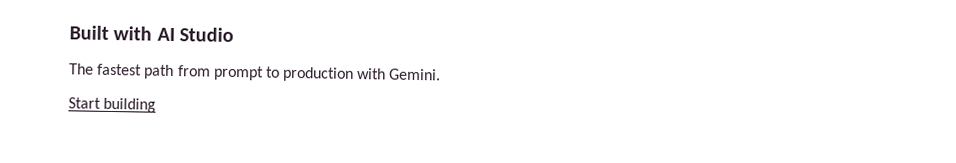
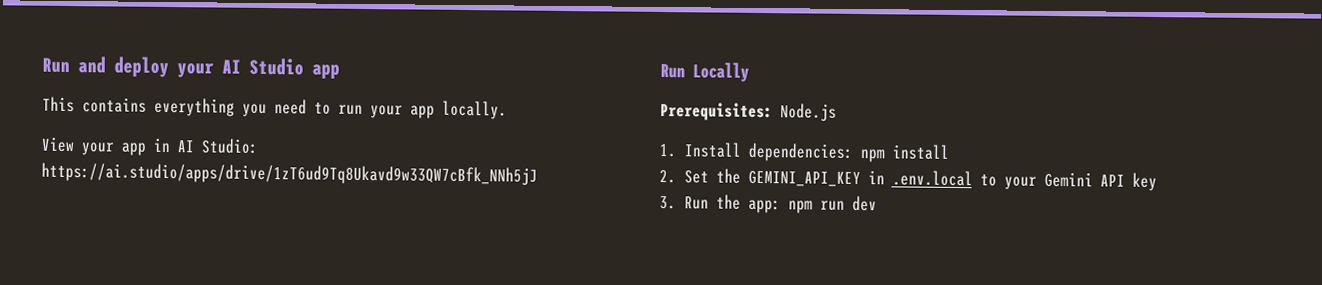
[69,25,234,42] [69,63,442,82] [68,97,157,113] Built with AI Studio // The fastest path from prompt to production with Gemini. // Start building -> [42,56,340,79] [42,96,507,120] [41,136,259,156] [41,162,538,186] [660,62,749,82] [660,101,837,122] [659,142,949,163] [659,168,1157,192] [659,194,877,214] Run and deploy your AI Studio app // This contains everything you need to run your app locally. // View your app in AI Studio: https://ai.studio/apps/drive/1zT6ud9Tq8Ukavd9w33QW7cBfk_NNh5jJ // Run Locally // Prerequisites: Node.js // 1. Install dependencies: npm install // 2. Set the GEMINI_API_KEY in .env.local to your Gemini API key // 3. Run the app: npm run dev

